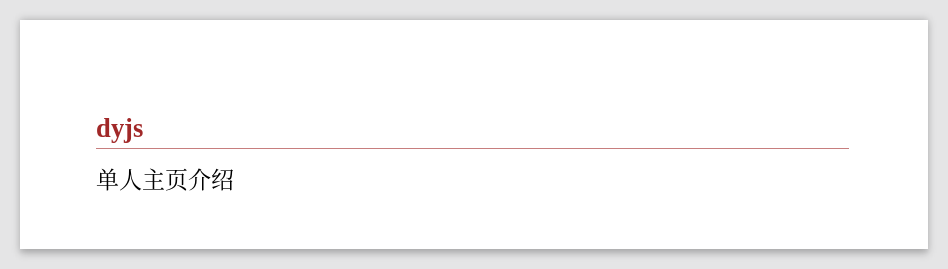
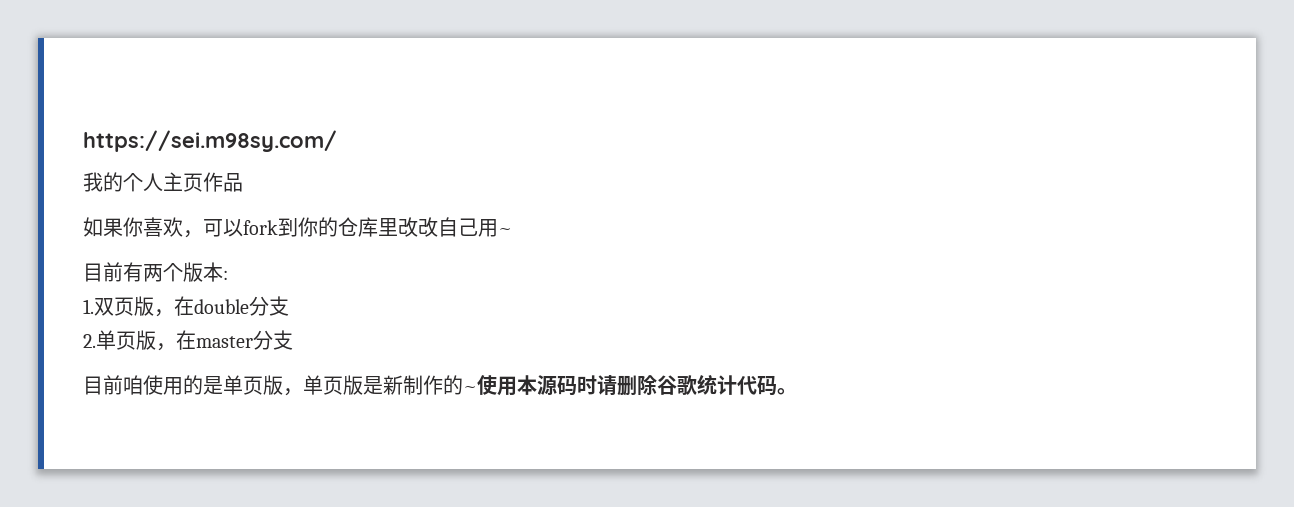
[96,118,143,143] [96,168,234,191] dyjs // 单人主页介绍 -> [83,130,337,152] [83,172,243,192] [83,217,512,238] [83,262,228,282] [83,296,289,317] [83,330,293,351] [83,374,797,396] https://sei.m98sy.com/ // 我的个人主页作品 // 如果你喜欢，可以fork到你的仓库里改改自己用~ // 目前有两个版本: // 1.双页版，在double分支 // 2.单页版，在master分支 // 目前咱使用的是单页版，单页版是新制作的~使用本源码时请删除谷歌统计代码。

